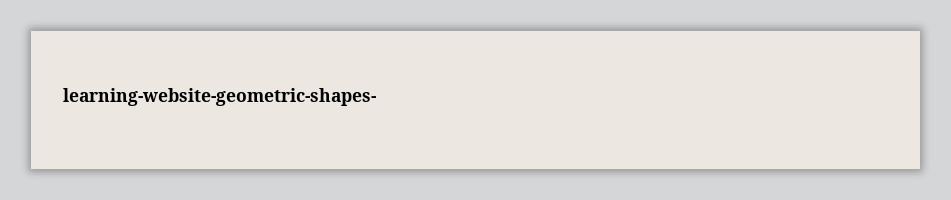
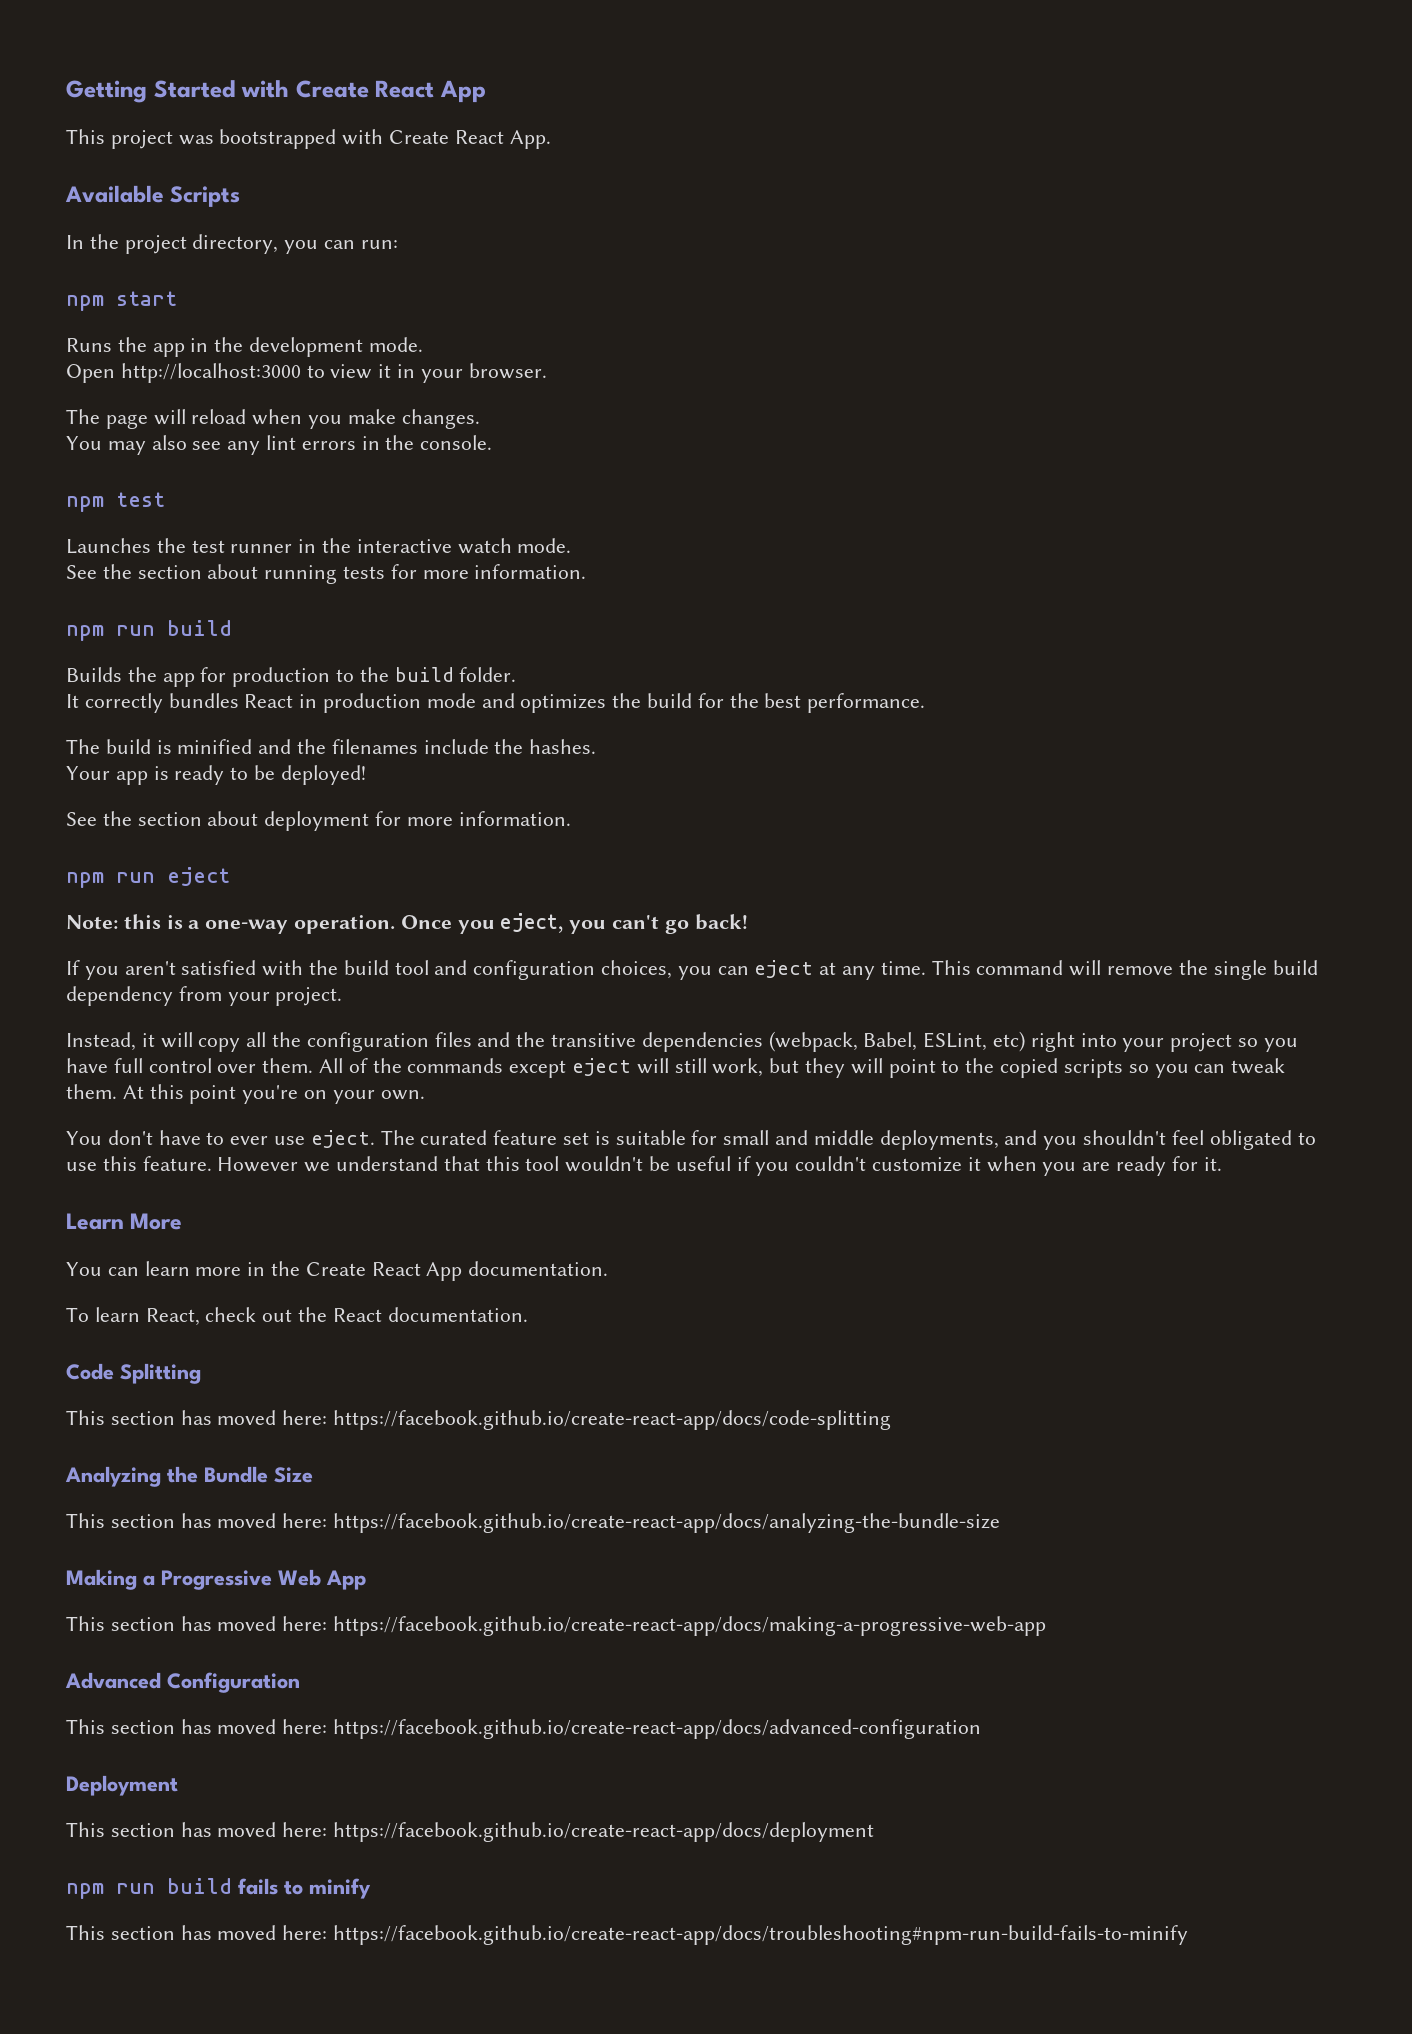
[63,88,376,106] learning-website-geometric-shapes- -> [66,80,487,103] [66,129,551,149] [65,185,241,207] [66,234,398,254] [66,291,177,311] [66,337,423,357] [66,363,547,383] [66,409,480,429] [66,435,493,455] [66,492,165,512] [66,538,572,554] [66,564,587,584] [66,620,232,641] [66,667,517,687] [66,693,926,713] [66,739,597,754] [66,765,366,785] [66,811,571,831] [66,867,230,888] [66,913,748,934] [66,960,1318,980] [66,986,343,1006] [66,1031,1298,1052] [66,1058,1286,1078] [66,1084,425,1104] [66,1130,1316,1150] [66,1156,1222,1176] [66,1213,183,1230] [66,1261,609,1281] [66,1307,528,1326] [66,1363,201,1384] [66,1410,892,1430] [65,1466,313,1487] [66,1513,1001,1533] [66,1569,366,1590] [66,1616,1047,1636] [65,1672,300,1693] [66,1719,982,1739] [66,1775,178,1796] [66,1822,875,1842] [66,1878,371,1899] [66,1925,1189,1945] Getting Started with Create React App // This project was bootstrapped with Create React App. // Available Scripts // In the project directory, you can run: // npm start // Runs the app in the development mode. // Open http://localhost:3000 to view it in your browser. // The page will reload when you make changes. // You may also see any lint errors in the console. // npm test // Launches the test runner in the interactive watch mode. // See the section about running tests for more information. // npm run build // Builds the app for production to the build folder. // It correctly bundles React in production mode and optimizes the build for the best performance. // The build is minified and the filenames include the hashes. // Your app is ready to be deployed! // See the section about deployment for more information. // npm run eject // Note: this is a one-way operation. Once you eject, you can't go back! // If you aren't satisfied with the build tool and configuration choices, you can eject at any time. This command will remove the single build dependency from your project. // Instead, it will copy all the configuration files and the transitive dependencies (webpack, Babel, ESLint, etc) right into your project so you have full control over them. All of the commands except eject will still work, but they will point to the copied scripts so you can tweak them. At this point you're on your own. // You don't have to ever use eject. The curated feature set is suitable for small and middle deployments, and you shouldn't feel obligated to use this feature. However we understand that this tool wouldn't be useful if you couldn't customize it when you are ready for it. // Learn More // You can learn more in the Create React App documentation. // To learn React, check out the React documentation. // Code Splitting // This section has moved here: https://facebook.github.io/create-react-app/docs/code-splitting // Analyzing the Bundle Size // This section has moved here: https://facebook.github.io/create-react-app/docs/analyzing-the-bundle-size // Making a Progressive Web App // This section has moved here: https://facebook.github.io/create-react-app/docs/making-a-progressive-web-app // Advanced Configuration // This section has moved here: https://facebook.github.io/create-react-app/docs/advanced-configuration // Deployment // This section has moved here: https://facebook.github.io/create-react-app/docs/deployment // npm run build fails to minify // This section has moved here: https://facebook.github.io/create-react-app/docs/troubleshooting#npm-run-build-fails-to-minify

